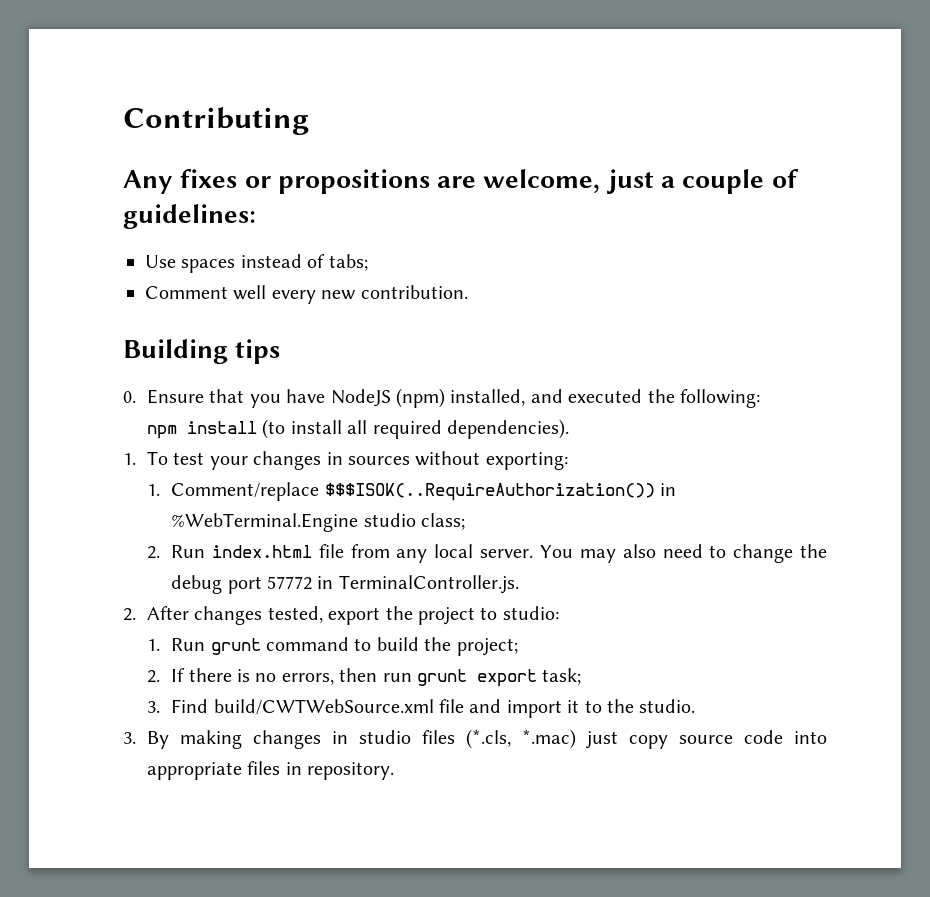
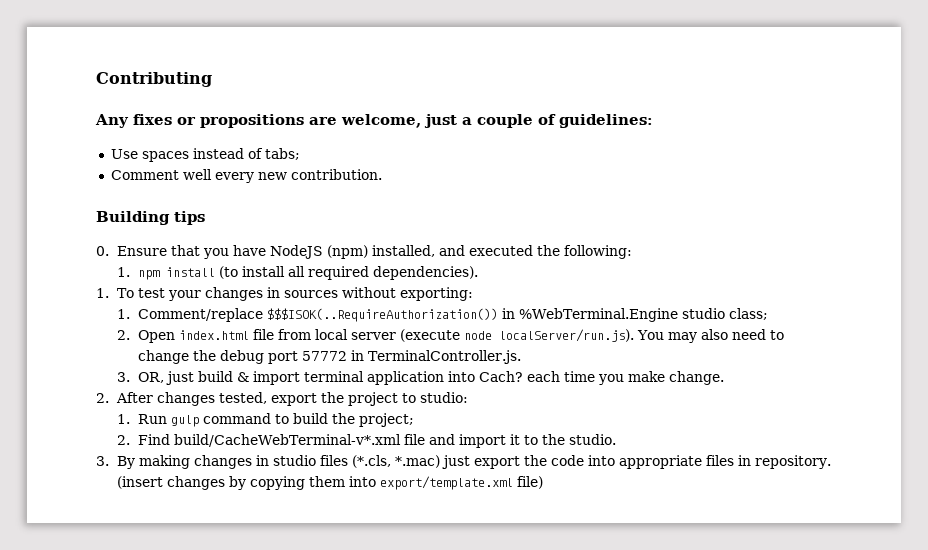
(761, 398) none -> [116,267,130,277] 1.
[171,545,206,558] Run -> [137,330,175,343] Open
[396,544,534,563] any local server. -> [314,329,634,342] local server (execute node localServer/run.js).
(519, 584) none -> [116,371,724,385] // 3. OR, just build & import terminal application into Cach? each time you make change.
[210,638,261,655] grunt -> [170,415,199,427] gulp
[171,668,582,687] [147,699,434,715] If there is no errors, then run grunt export task; // 3. Find build/CWTWebSource.xml -> [137,434,401,447] Find build/CacheWebTerminal-v*.xml
[629,735,734,749] copy source -> [473,455,547,469] export the
(395, 771) none -> [116,476,543,490] (insert changes by copying them into export/template.xml file)

